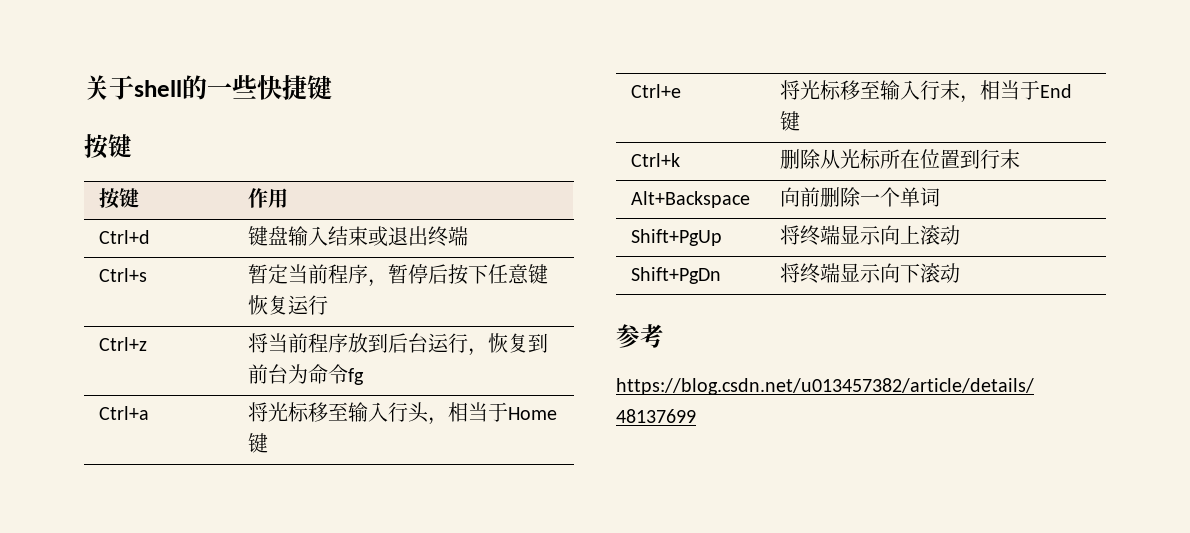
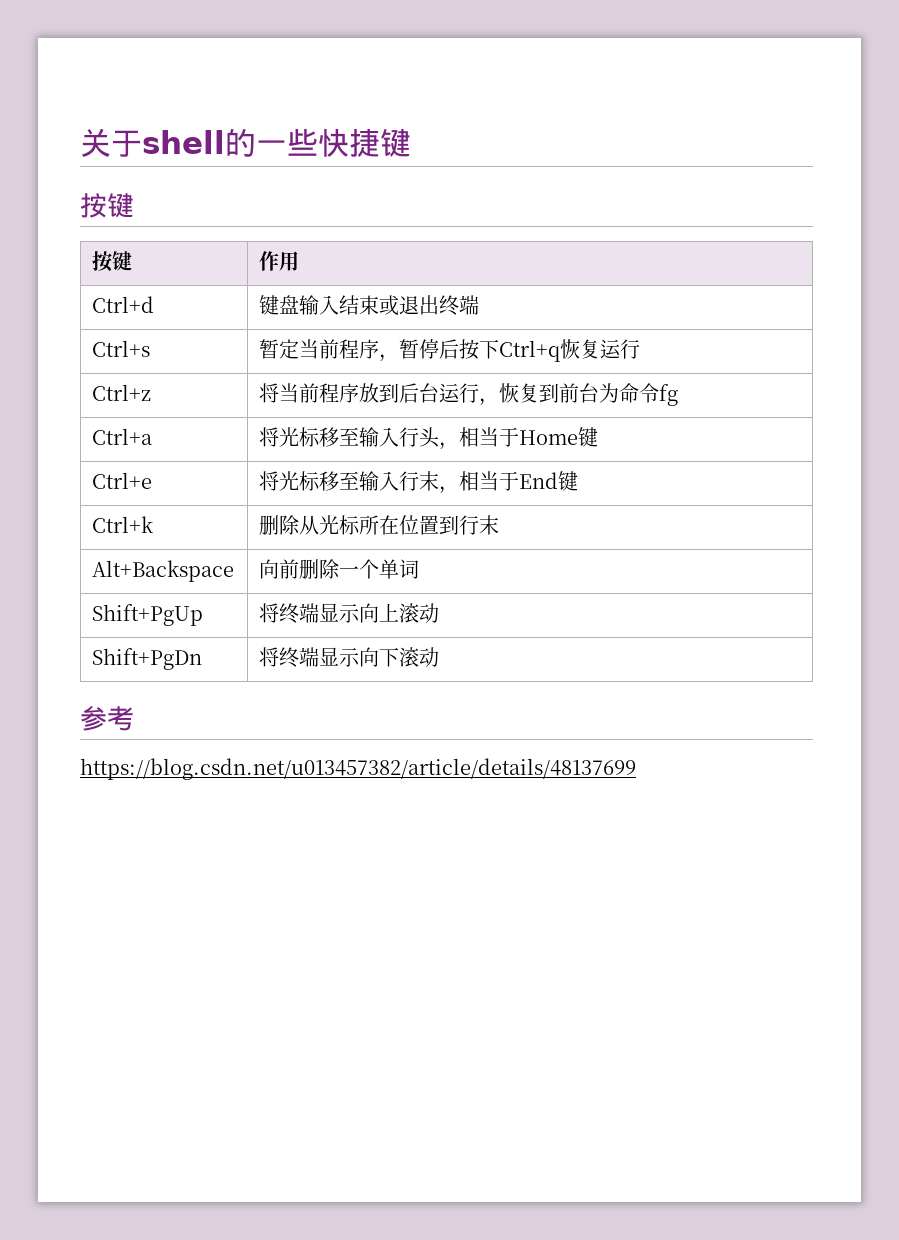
[487,264,548,284] 任意键 -> [499,340,561,362] Ctrl+q

